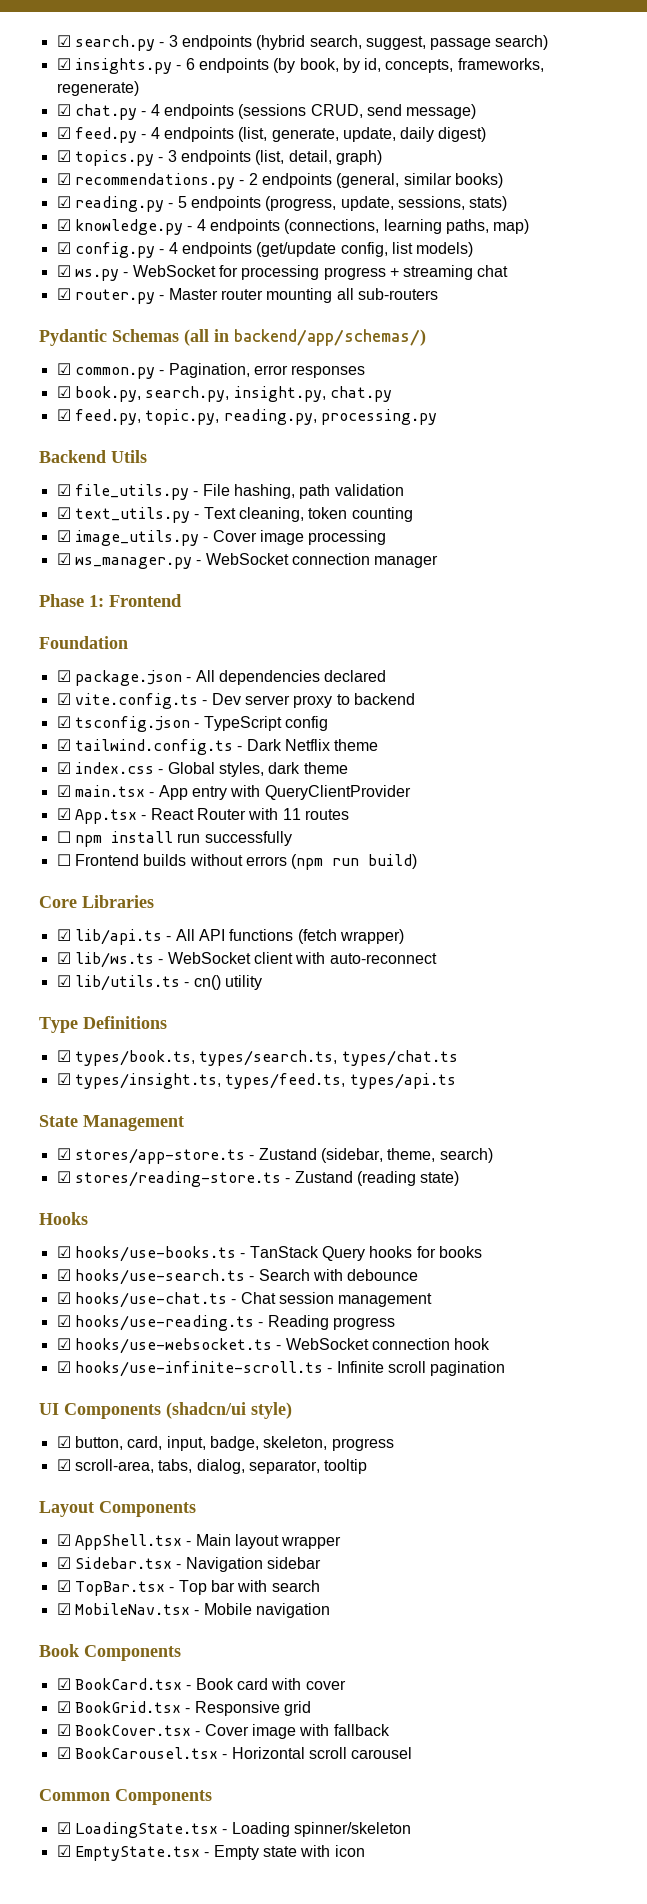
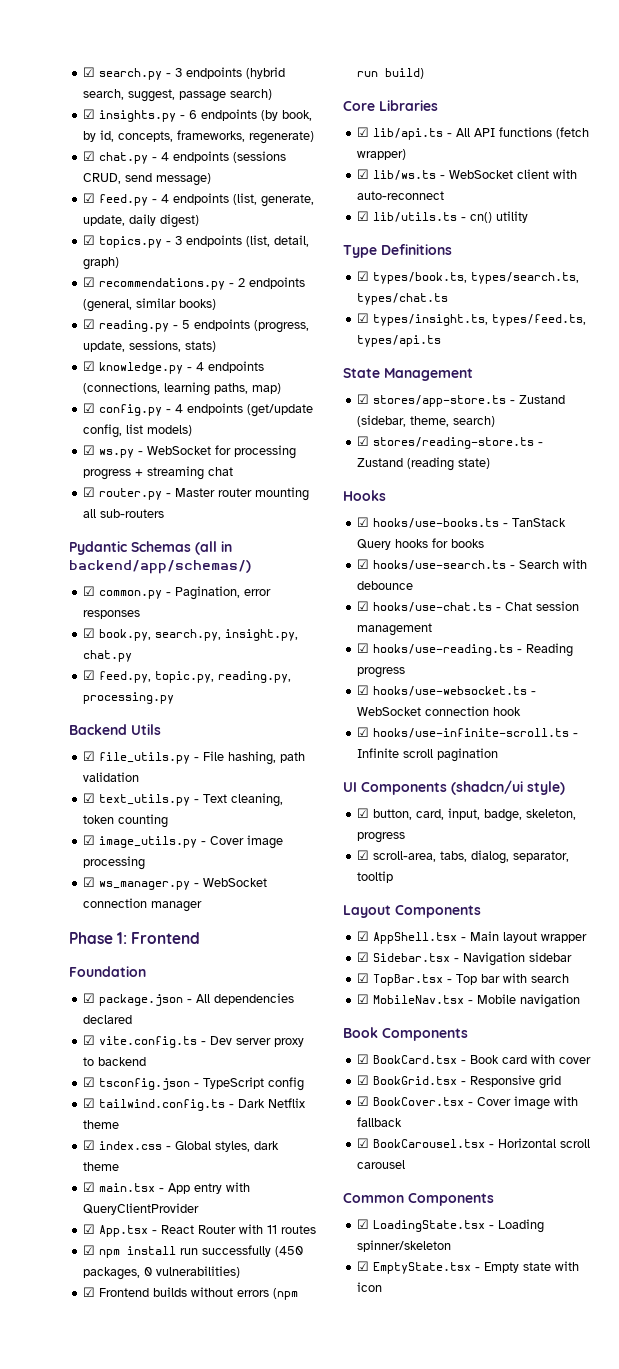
[56,831,71,843] ☐ -> [83,1245,96,1255] ☑
[56,854,71,866] // ☐ -> [275,1246,304,1257] [83,1266,241,1280] [83,1287,96,1297] (450 packages, 0 vulnerabilities) // ☑

